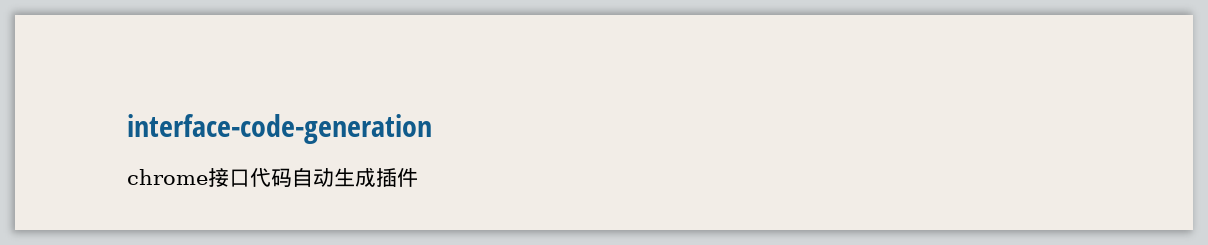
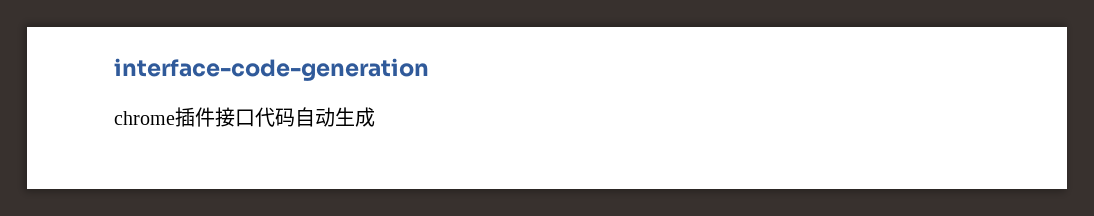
(208, 177) none -> [175,107,215,127] 插件
[376,168,418,187] 插件 -> (375, 117) none

